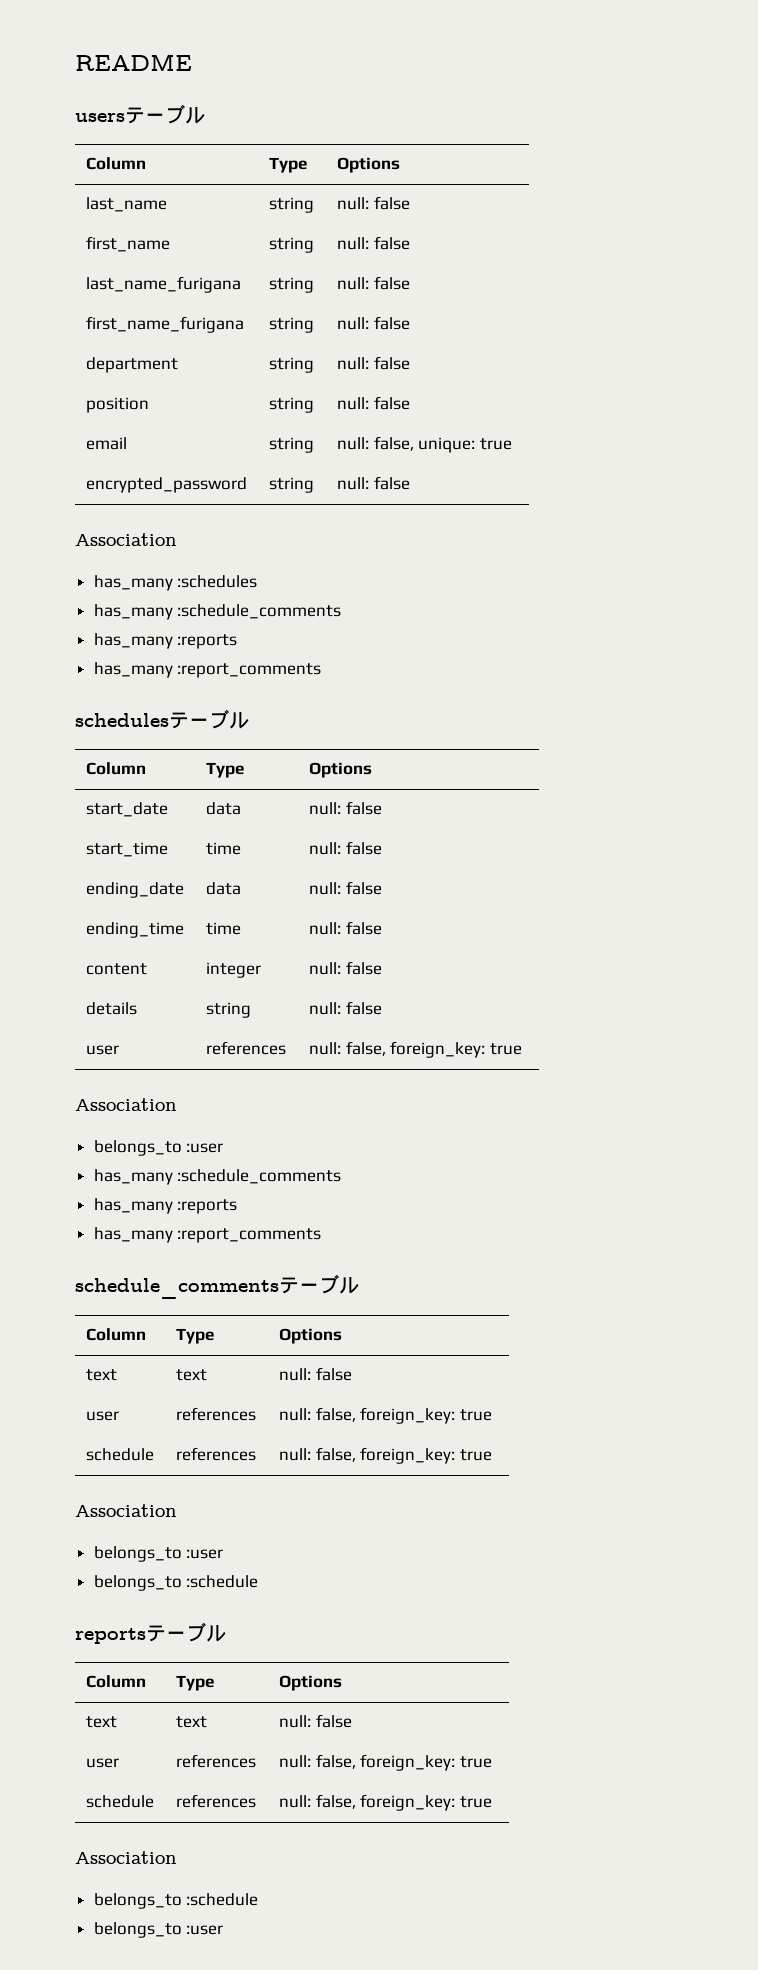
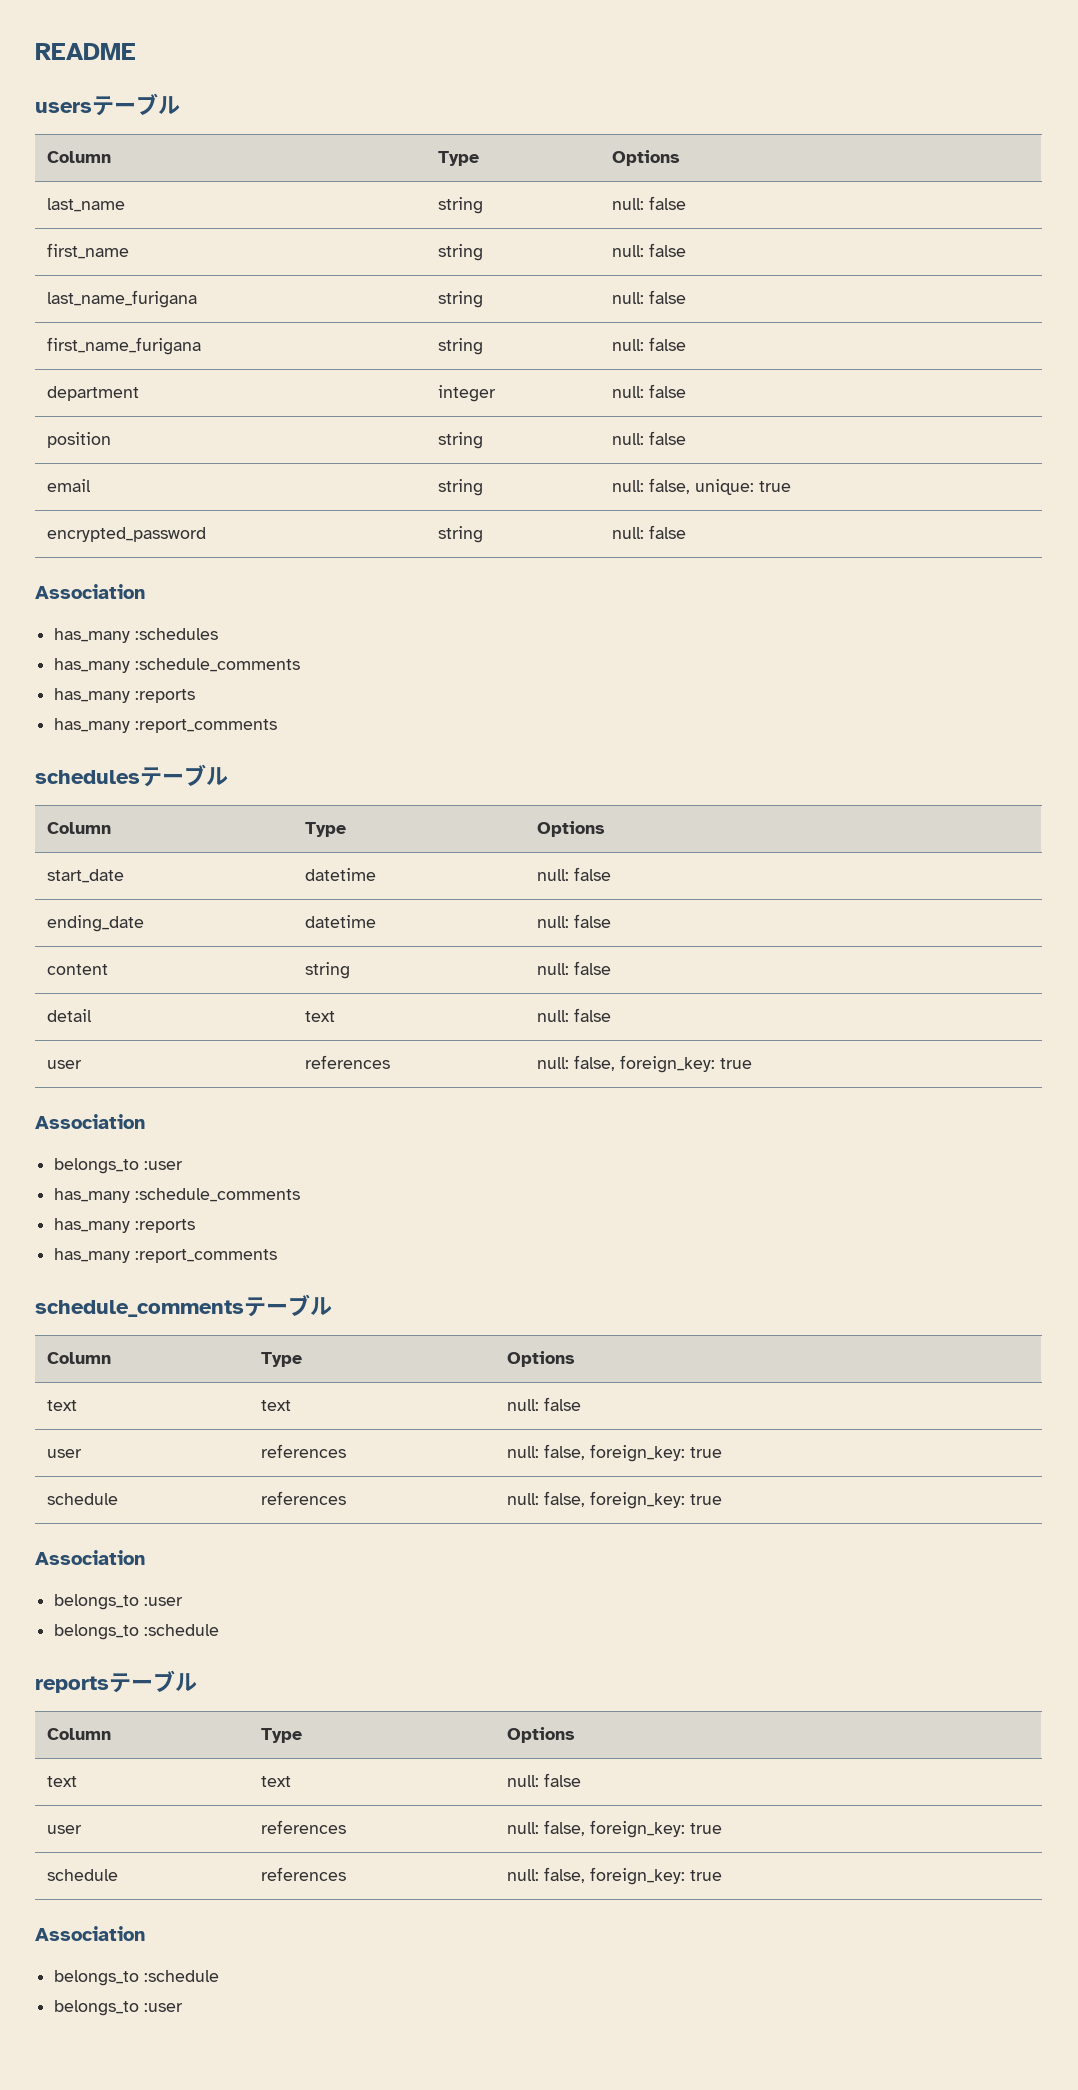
[268,357,314,373] string -> [437,385,496,402] integer
[205,802,241,815] [308,801,382,815] [85,842,168,857] [205,842,241,855] [308,841,382,855] [85,882,184,898] [205,882,241,895] [308,881,382,895] [85,922,184,938] [205,922,241,935] data | null: false // start_time | time | null: false // ending_date | data | null: false // ending_time | time -> [304,868,376,881] [536,867,611,881] [46,915,144,932] [304,915,376,928] datetime | null: false // ending_date | datetime
[205,962,261,978] [308,961,382,975] [85,1002,137,1015] [205,1002,251,1018] integer | null: false // details | string -> [304,962,350,979] [536,961,611,975] [46,1009,92,1022] [304,1011,335,1022] string | null: false // detail | text

